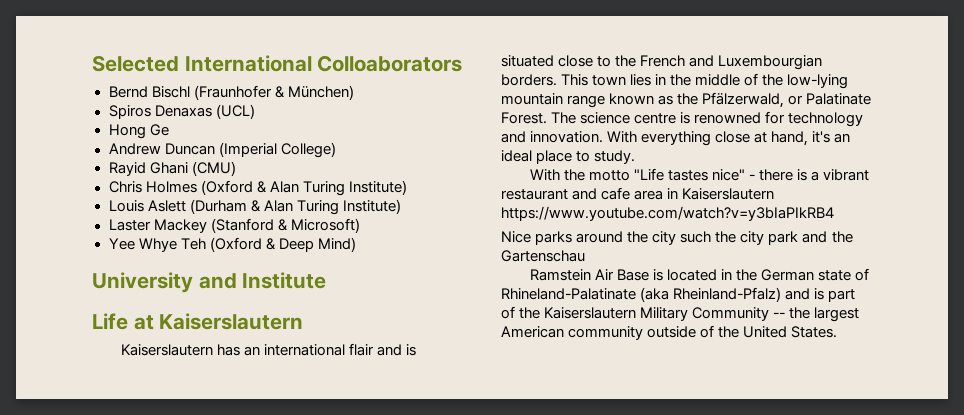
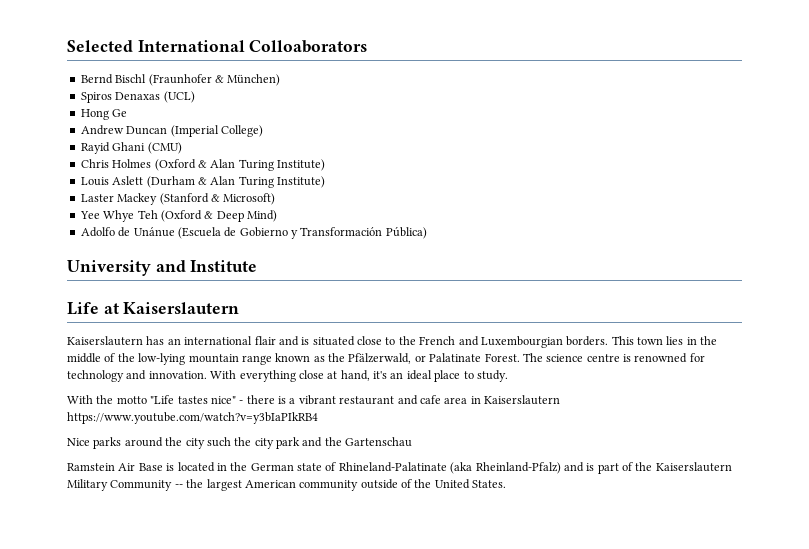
(356, 244) none -> [80,226,427,239] // Adolfo de Unánue (Escuela de Gobierno y Transformación Pública)

